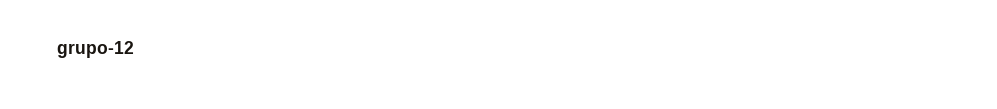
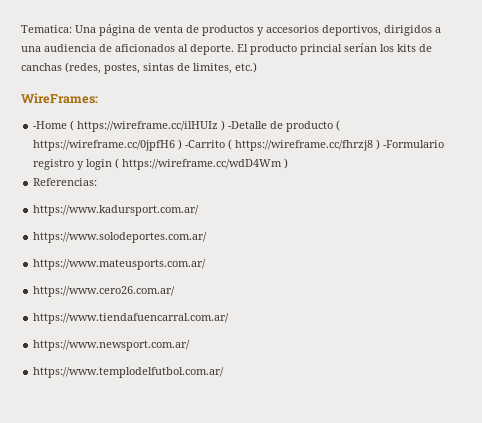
[57,41,134,58] grupo-12 -> [21,24,441,36] [21,43,432,55] [21,62,257,74] [21,93,98,104] [33,120,341,132] [33,139,445,151] [33,158,289,170] [33,178,98,186] [33,205,200,216] [33,232,208,243] [33,259,207,270] [33,286,176,297] [33,313,230,324] [33,340,191,351] [33,367,225,378] Tematica: Una página de venta de productos y accesorios deportivos, dirigidos a una audiencia de aficionados al deporte. El producto princial serían los kits de canchas (redes, postes, sintas de limites, etc.) // WireFrames: // -Home ( https://wireframe.cc/ilHUIz ) -Detalle de producto ( https://wireframe.cc/0jpfH6 ) -Carrito ( https://wireframe.cc/fhrzj8 ) -Formulario registro y login ( https://wireframe.cc/wdD4Wm ) // Referencias: // https://www.kadursport.com.ar/ // https://www.solodeportes.com.ar/ // https://www.mateusports.com.ar/ // https://www.cero26.com.ar/ // https://www.tiendafuencarral.com.ar/ // https://www.newsport.com.ar/ // https://www.templodelfutbol.com.ar/

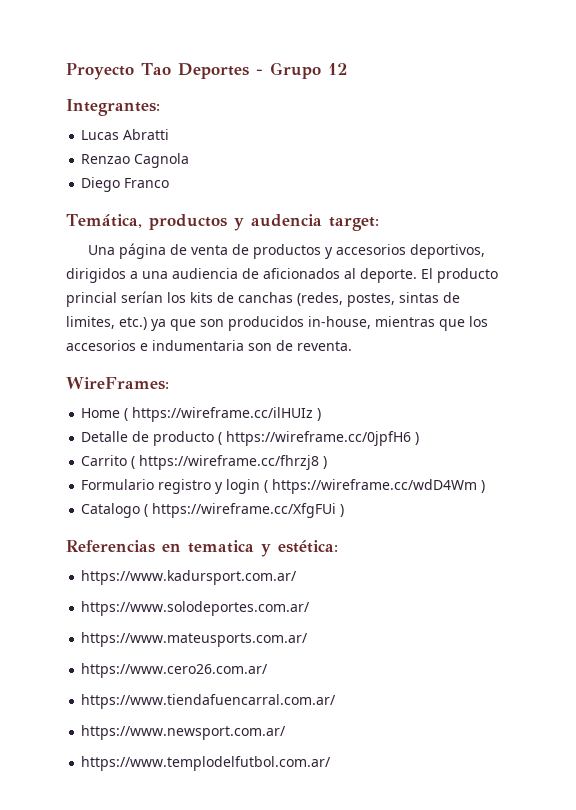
[21,25,72,33] Tematica: -> [66,62,347,80] [66,99,160,116] [81,129,170,140] [81,153,190,168] [81,177,170,192] [66,214,379,231] Proyecto Tao Deportes - Grupo 12 // Integrantes: // Lucas Abratti // Renzao Cagnola // Diego Franco // Temática, productos y audencia target: //
(257, 67) none -> [151,316,488,331] [66,340,352,351] ya que son producidos in-house, mientras que los accesorios e indumentaria son de reventa.
[33,121,68,129] -Home -> [81,408,121,418] Home
[228,121,268,129] -Detalle -> [81,431,129,442] // Detalle
[185,140,226,148] -Carrito -> [81,455,128,466] // Carrito
[383,140,445,148] -Formulario -> [81,479,155,490] // Formulario
[33,178,98,186] Referencias: -> [81,503,345,518] [66,540,338,557] Catalogo ( https://wireframe.cc/XfgFUi ) // Referencias en tematica y estética:

